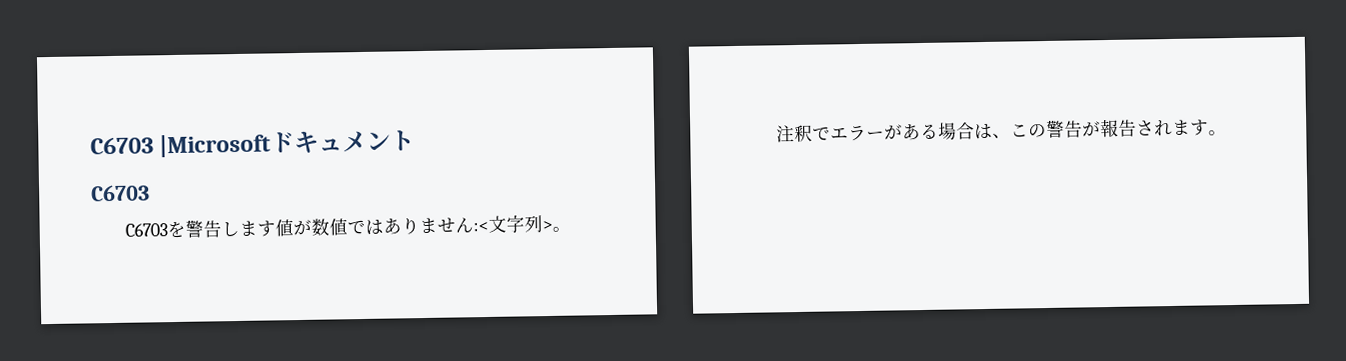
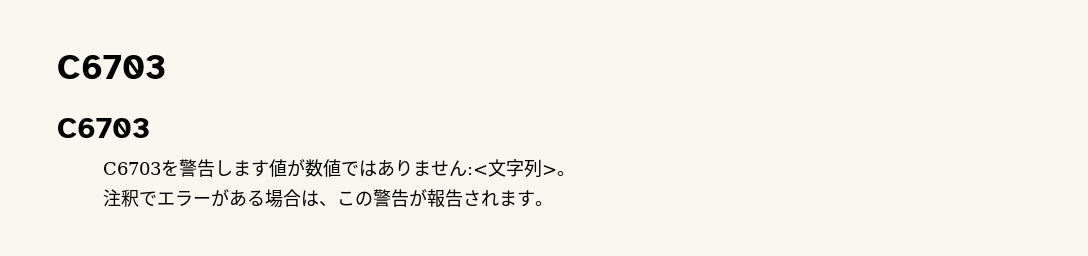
[90,130,416,158] C6703 |Microsoftドキュメント -> [57,55,166,79] C6703

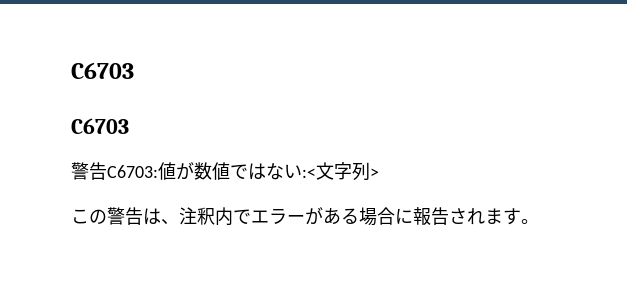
[102,159,269,177] C6703を警告します -> [71,162,158,180] 警告C6703:
[376,159,467,177] ありません -> [266,163,302,180] ない
[556,171,575,176] [102,189,139,207] 。 // 注釈 -> [71,207,233,226] // この警告は、注釈内
[300,189,427,207] は、この警告が -> [395,208,413,224] に

